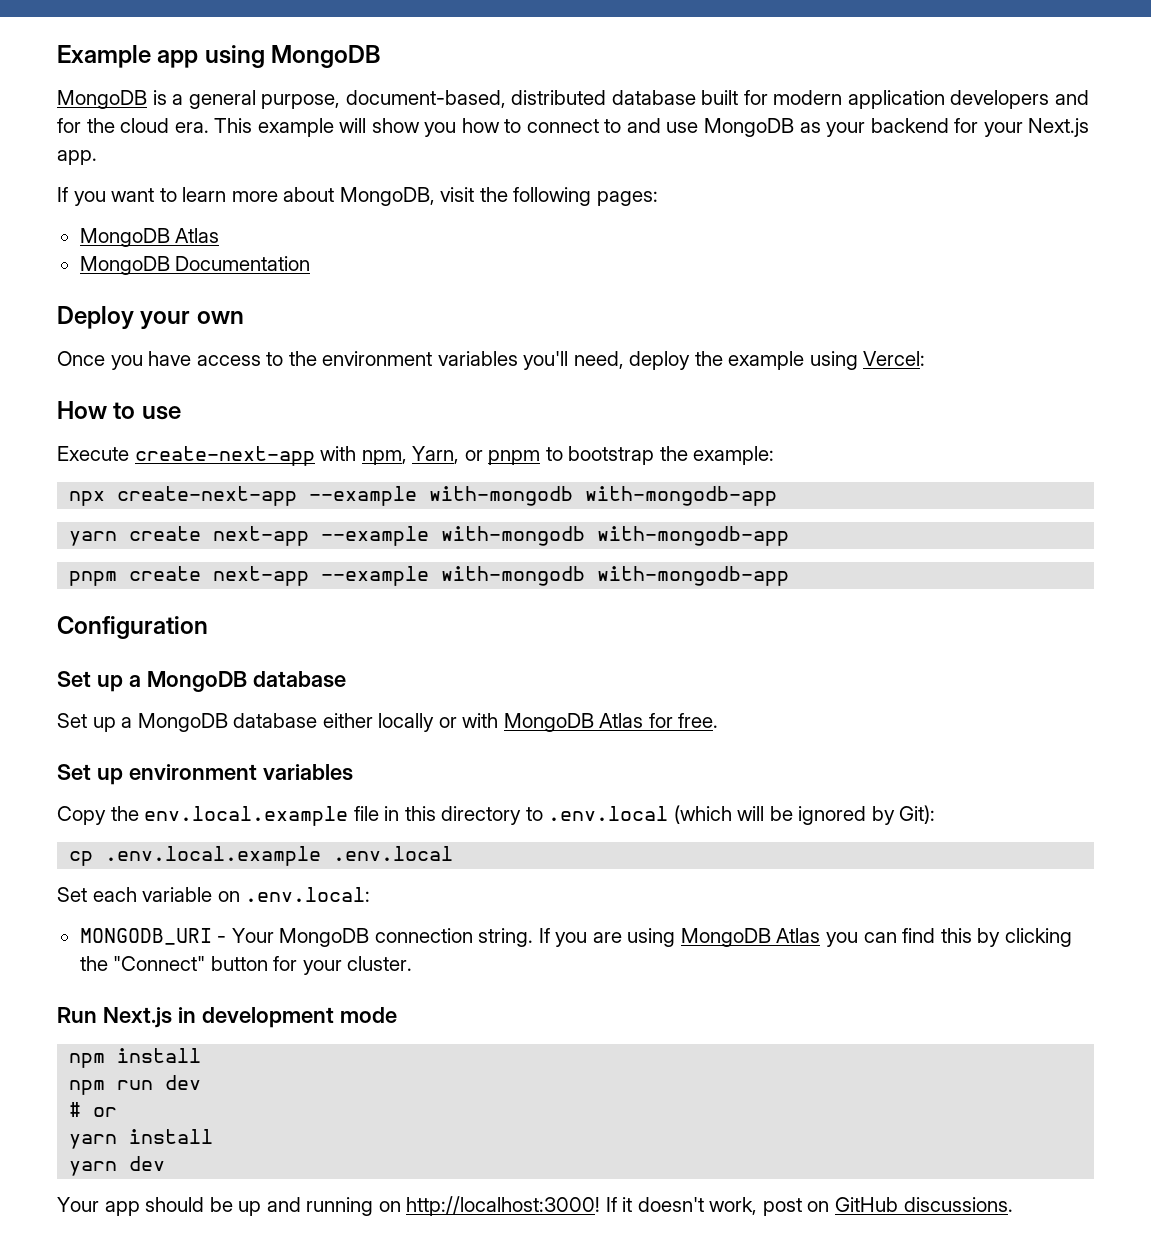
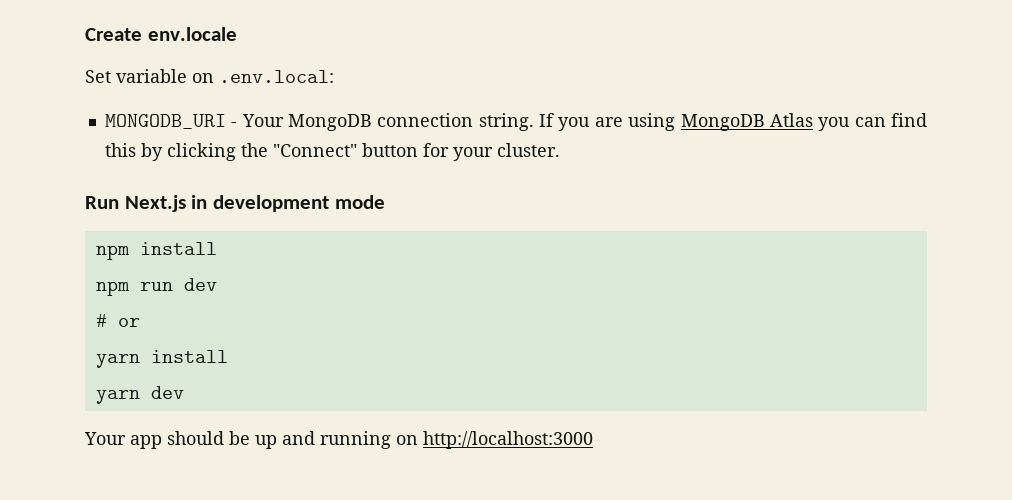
[57,45,381,68] [57,90,1089,109] [57,118,1090,137] [57,150,97,165] [57,187,658,206] [79,228,220,247] [79,256,311,275] [57,306,244,329] [57,351,926,370] [57,401,181,420] [57,446,775,466] [69,486,778,506] [69,526,790,546] [69,566,790,586] [57,616,208,639] [57,671,346,692] [57,713,719,732] [57,764,353,785] [57,805,936,826] [69,846,454,866] [57,887,137,902] Example app using MongoDB // MongoDB is a general purpose, document-based, distributed database built for modern application developers and for the cloud era. This example will show you how to connect to and use MongoDB as your backend for your Next.js app. // If you want to learn more about MongoDB, visit the following pages: // MongoDB Atlas // MongoDB Documentation // Deploy your own // Once you have access to the environment variables you'll need, deploy the example using Vercel: // How to use // Execute create-next-app with npm, Yarn, or pnpm to bootstrap the example: // npx create-next-app --example with-mongodb with-mongodb-app // yarn create next-app --example with-mongodb with-mongodb-app // pnpm create next-app --example with-mongodb with-mongodb-app // Configuration // Set up a MongoDB database // Set up a MongoDB database either locally or with MongoDB Atlas for free. // Set up environment variables // Copy the env.local.example file in this directory to .env.local (which will be ignored by Git): // cp .env.local.example .env.local // Set each -> [85,27,237,41] [85,70,111,83] Create env.locale // Set
[406,1196,1013,1216] http://localhost:3000! If it doesn't work, post on GitHub discussions. -> [423,431,593,449] http://localhost:3000

